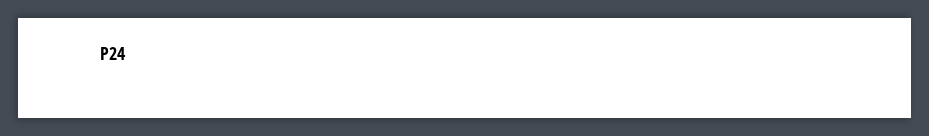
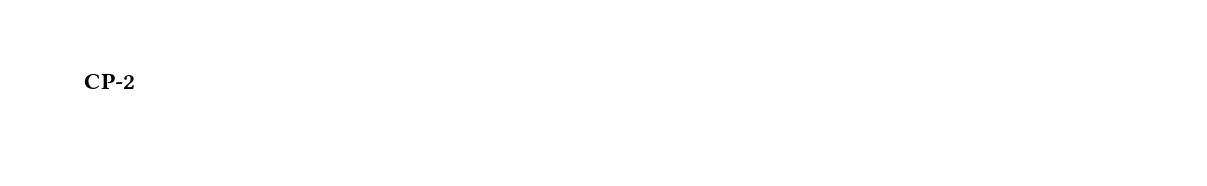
[100,47,126,60] P24 -> [84,73,135,89] CP-2

